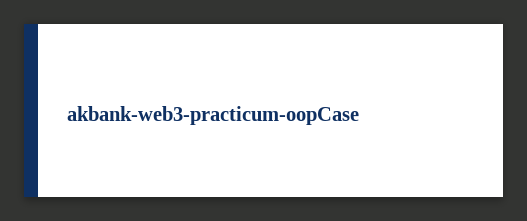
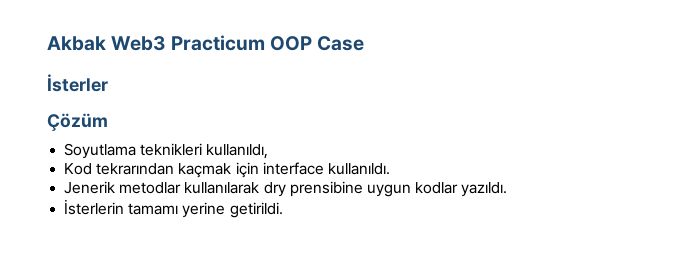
[67,106,359,125] akbank-web3-practicum-oopCase -> [47,35,365,51] [47,74,108,92] [47,113,108,132] [64,143,269,159] [64,162,390,178] [64,181,508,197] [64,199,283,218] Akbak Web3 Practicum OOP Case // İsterler // Çözüm // Soyutlama teknikleri kullanıldı, // Kod tekrarından kaçmak için interface kullanıldı. // Jenerik metodlar kullanılarak dry prensibine uygun kodlar yazıldı. // İsterlerin tamamı yerine getirildi.

